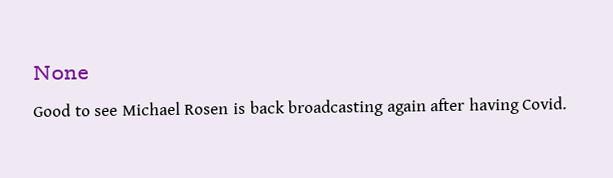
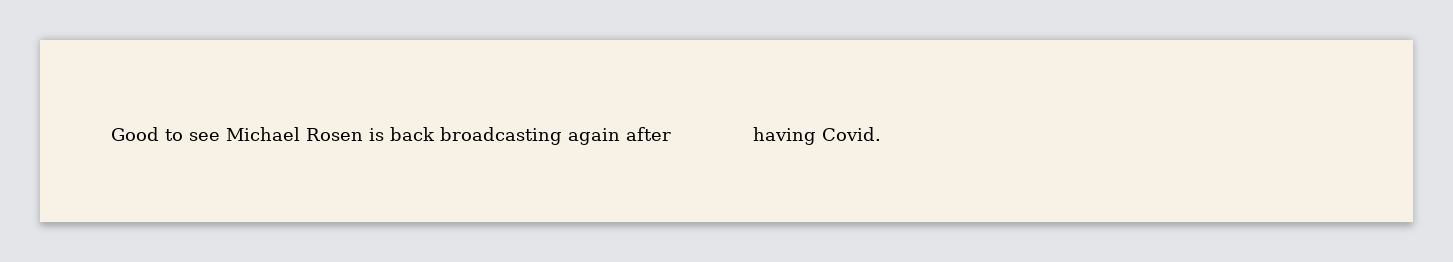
[32,64,89,81] None // -> (111, 134) none

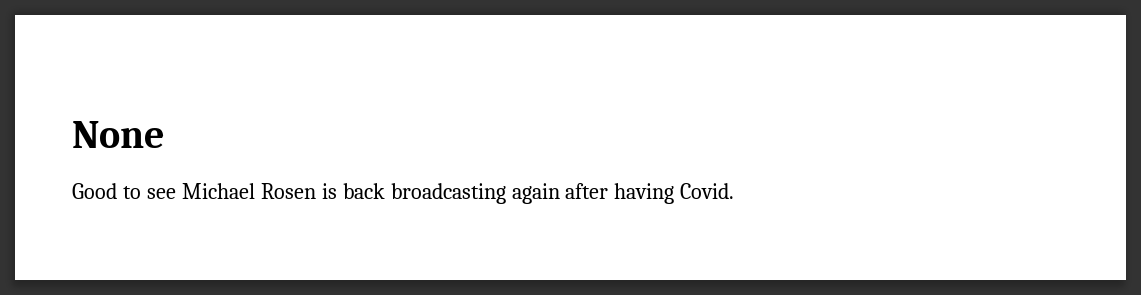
(111, 134) none -> [72,121,165,148] None //

